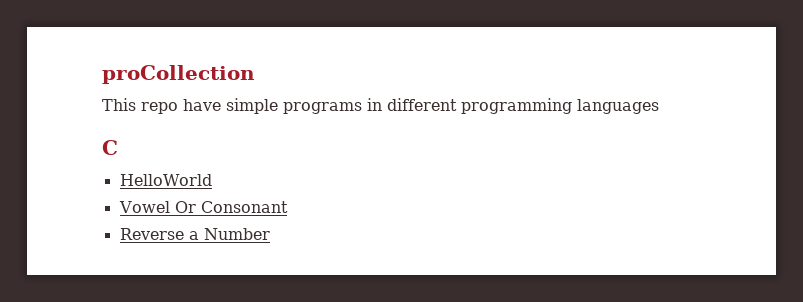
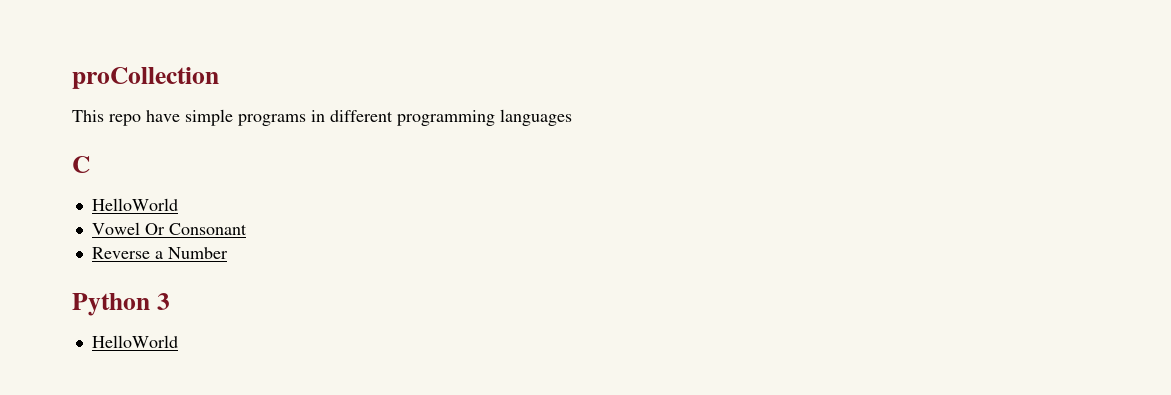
(270, 234) none -> [72,293,170,316] [91,335,178,348] // Python 3 // HelloWorld

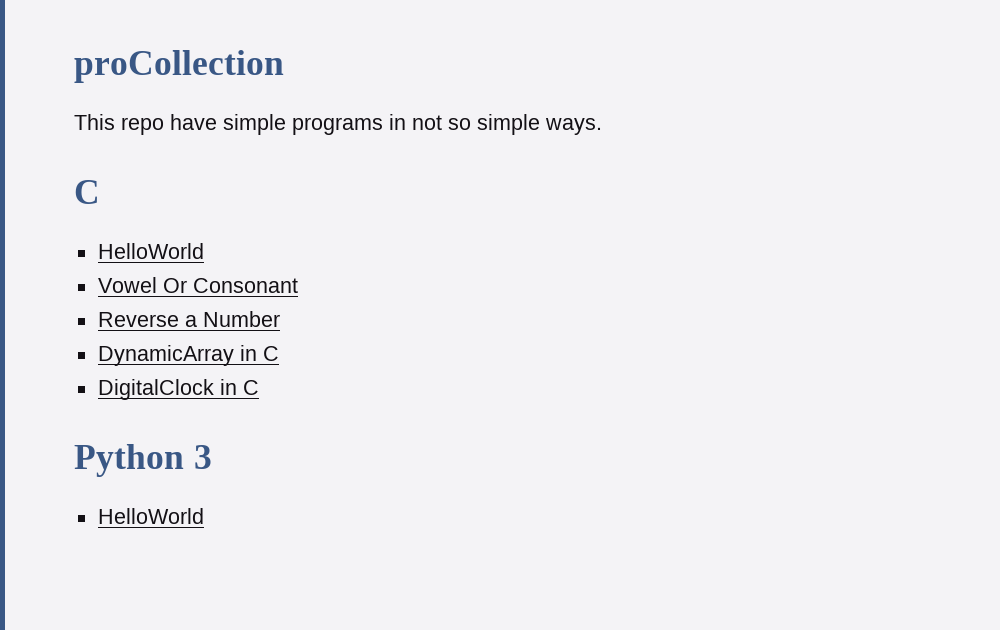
[330,109,572,126] different programming languages -> [412,114,602,135] not so simple ways.
(228, 253) none -> [97,345,279,366] [97,379,259,400] // DynamicArray in C // DigitalClock in C

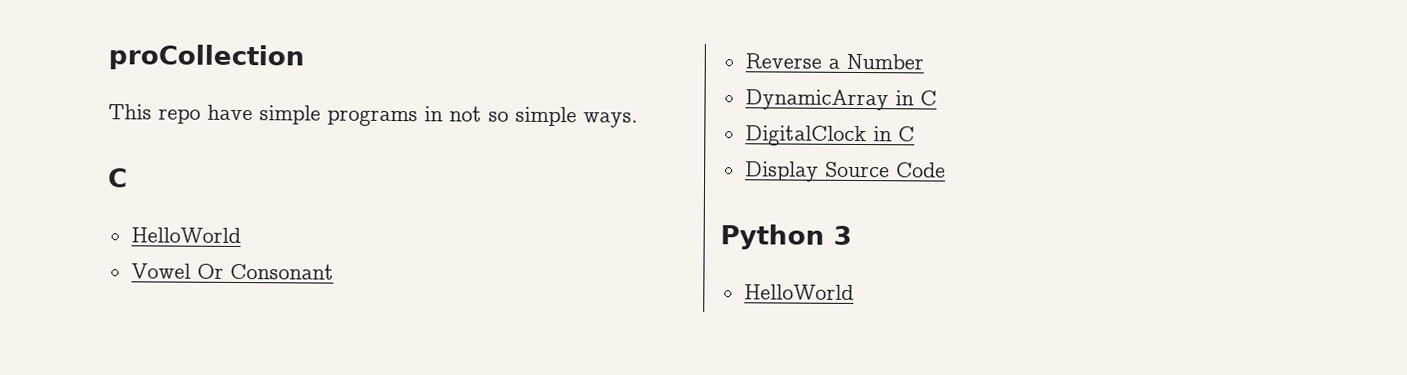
(259, 387) none -> [744,161,946,182] // Display Source Code

